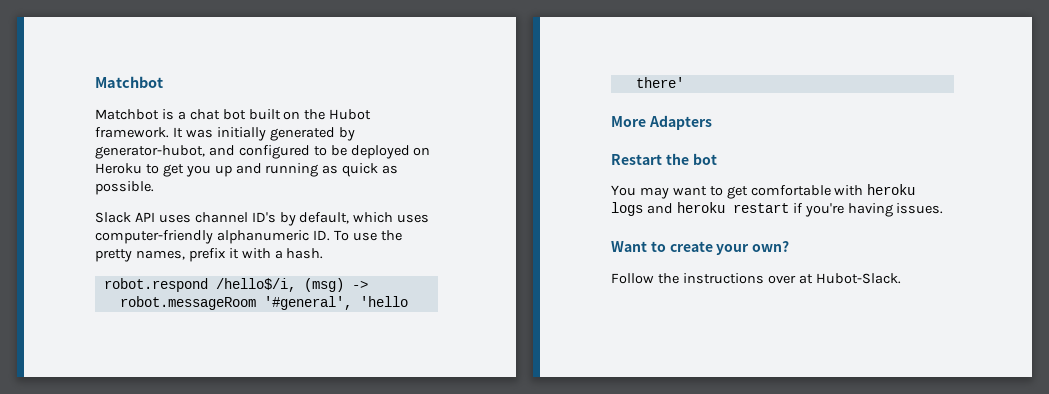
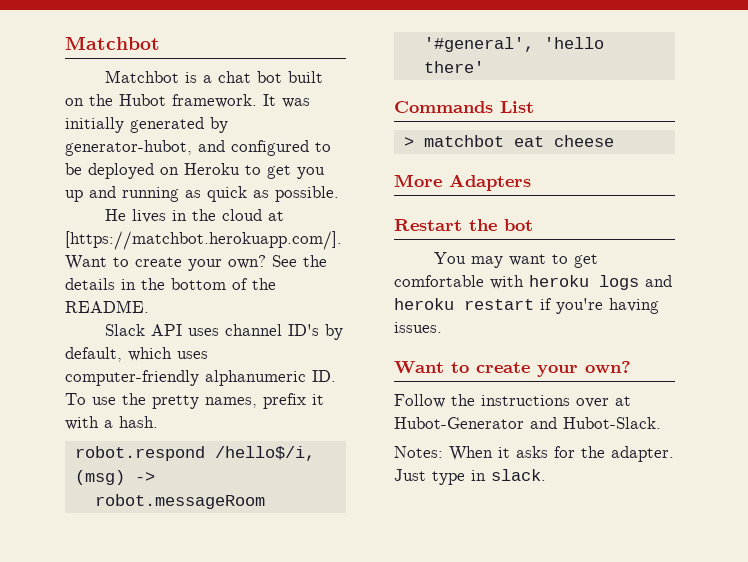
(154, 188) none -> [104,209,284,223] [65,231,342,250] [65,255,327,271] [65,278,276,290] [65,300,149,313] // He lives in the cloud at [https://matchbot.herokuapp.com/]. Want to create your own? See the details in the bottom of the README.
(684, 82) none -> [394,101,534,113] [403,135,614,147] // Commands List // > matchbot eat cheese
(813, 279) none -> [394,417,557,429] Hubot-Generator and
(901, 278) none -> [394,446,674,462] [394,469,546,485] // Notes: When it asks for the adapter. Just type in slack.

